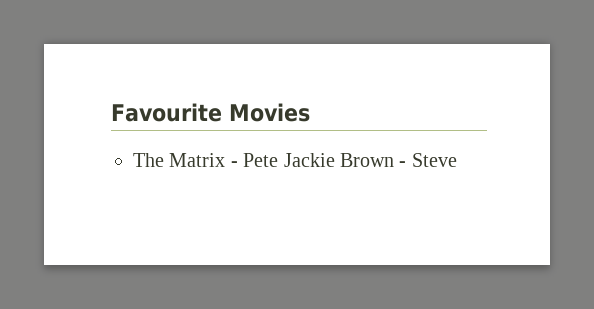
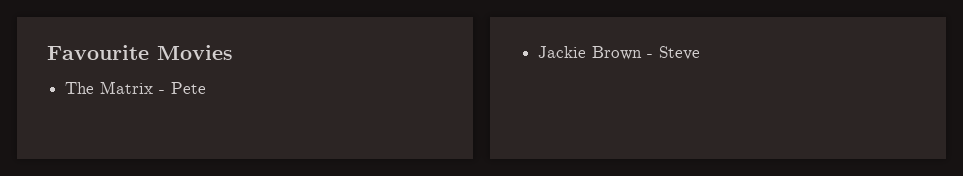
(279, 160) none -> (207, 88) //

